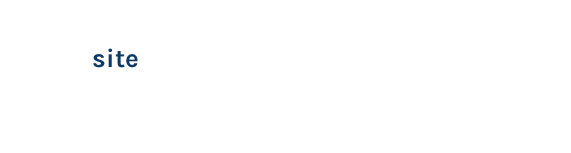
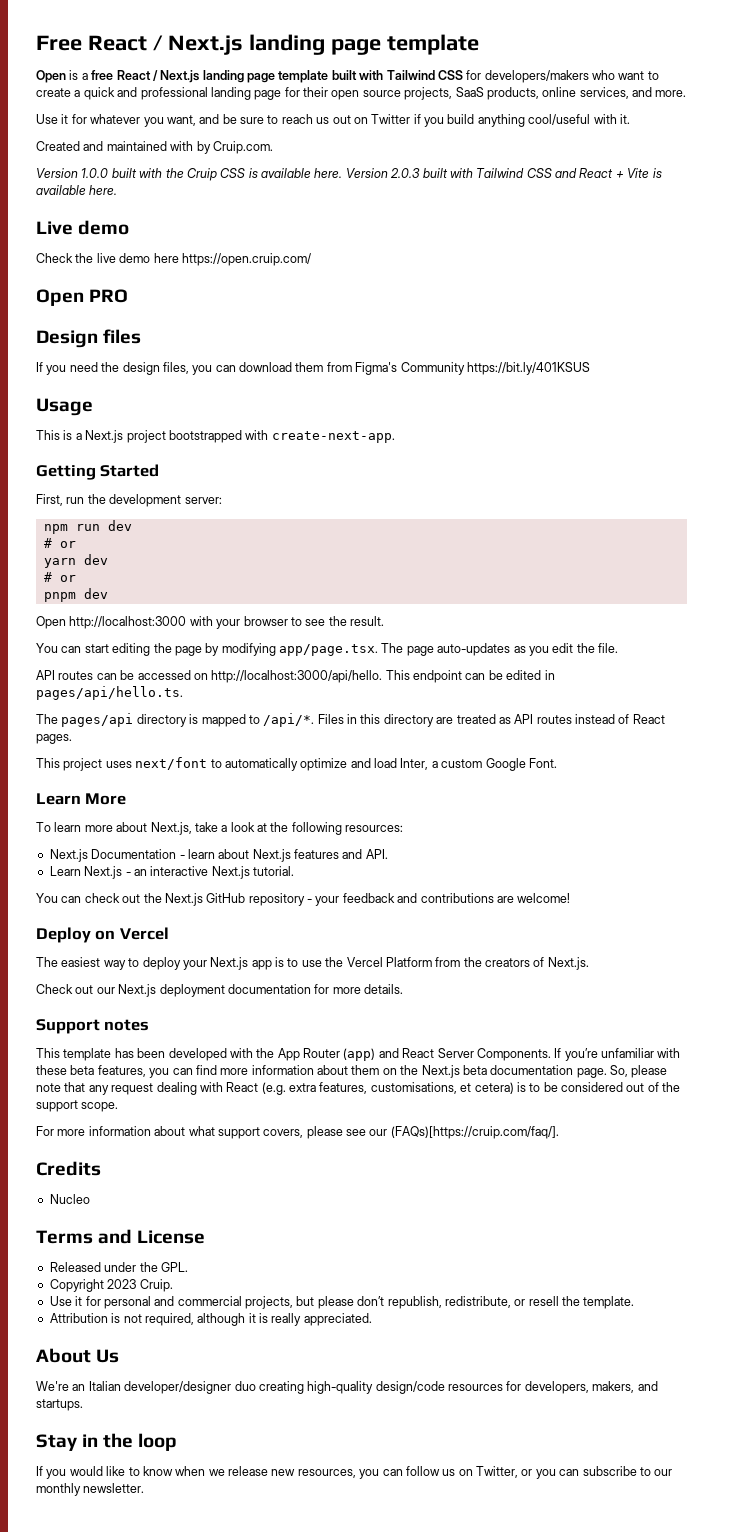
[92,48,139,68] site -> [36,34,479,55] [36,70,659,83] [36,87,687,100] [36,114,630,127] [36,141,273,154] [36,168,662,181] [36,185,118,195] [36,220,130,235] [36,253,311,266] [36,289,129,306] [36,329,142,348] [36,362,590,375] [36,398,93,416] [36,430,395,443] [36,464,160,480] [36,494,222,507] [43,520,132,534] [43,538,76,548] [43,554,108,568] [43,572,76,582] [43,588,108,602] [36,616,384,629] [36,643,618,656] [36,670,555,683] [36,686,183,700] [36,713,665,727] [36,734,72,744] [36,757,557,771] [36,793,127,805] [36,822,404,835] [49,849,388,862] [49,866,294,879] [36,893,571,906] [36,927,169,943] [36,957,589,970] [36,984,403,997] [36,1019,150,1034] [36,1048,681,1061] [36,1065,668,1078] [36,1082,681,1095] [36,1100,119,1112] [36,1126,559,1139] [36,1161,101,1176] [49,1194,90,1204] [36,1229,206,1244] [49,1262,188,1272] [49,1279,173,1292] [49,1296,635,1309] [49,1313,372,1326] [36,1348,120,1363] [36,1381,658,1394] [36,1399,83,1411] [36,1433,178,1451] [36,1466,673,1479] [36,1483,145,1496] Free React / Next.js landing page template // Open is a free React / Next.js landing page template built with Tailwind CSS for developers/makers who want to create a quick and professional landing page for their open source projects, SaaS products, online services, and more. // Use it for whatever you want, and be sure to reach us out on Twitter if you build anything cool/useful with it. // Created and maintained with by Cruip.com. // Version 1.0.0 built with the Cruip CSS is available here. Version 2.0.3 built with Tailwind CSS and React + Vite is available here. // Live demo // Check the live demo here https://open.cruip.com/ // Open PRO // Design files // If you need the design files, you can download them from Figma's Community https://bit.ly/401KSUS // Usage // This is a Next.js project bootstrapped with create-next-app. // Getting Started // First, run the development server: // npm run dev // # or // yarn dev // # or // pnpm dev // Open http://localhost:3000 with your browser to see the result. // You can start editing the page by modifying app/page.tsx. The page auto-updates as you edit the file. // API routes can be accessed on http://localhost:3000/api/hello. This endpoint can be edited in pages/api/hello.ts. // The pages/api directory is mapped to /api/*. Files in this directory are treated as API routes instead of React pages. // This project uses next/font to automatically optimize and load Inter, a custom Google Font. // Learn More // To learn more about Next.js, take a look at the following resources: // Next.js Documentation - learn about Next.js features and API. // Learn Next.js - an interactive Next.js tutorial. // You can check out the Next.js GitHub repository - your feedback and contributions are welcome! // Deploy on Vercel // The easiest way to deploy your Next.js app is to use the Vercel Platform from the creators of Next.js. // Check out our Next.js deployment documentation for more details. // Support notes // This template has been developed with the App Router (app) and React Server Components. If you’re unfamiliar with these beta features, you can find more information about them on the Next.js beta documentation page. So, please note that any request dealing with React (e.g. extra features, customisations, et cetera) is to be considered out of the support scope. // For more information about what support covers, please see our (FAQs)[https://cruip.com/faq/]. // Credits // Nucleo // Terms and License // Released under the GPL. // Copyright 2023 Cruip. // Use it for personal and commercial projects, but please don’t republish, redistribute, or resell the template. // Attribution is not required, although it is really appreciated. // About Us // We're an Italian developer/designer duo creating high-quality design/code resources for developers, makers, and startups. // Stay in the loop // If you would like to know when we release new resources, you can follow us on Twitter, or you can subscribe to our monthly newsletter.

